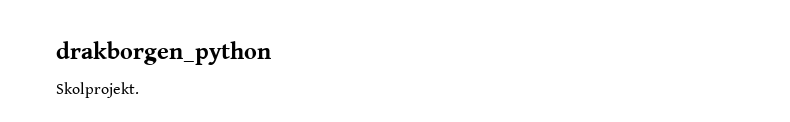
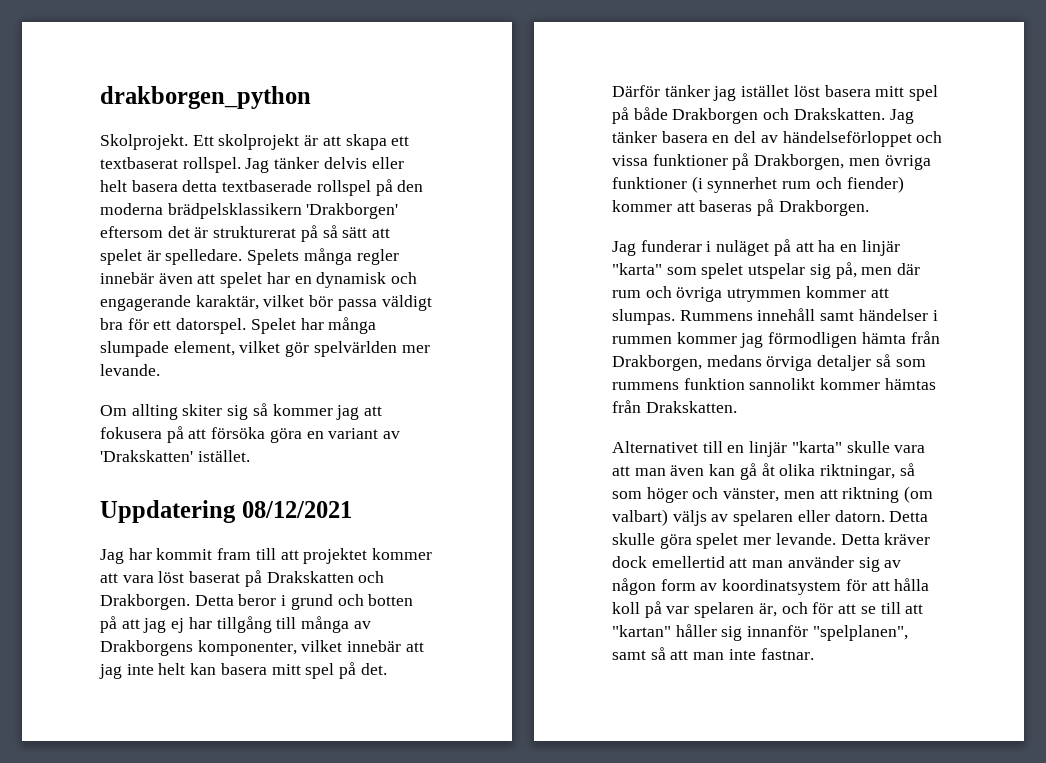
(139, 90) none -> [192,134,410,150] [100,157,404,173] [100,179,424,196] [100,203,399,219] [100,225,391,242] [100,248,399,265] [100,272,418,288] [100,295,432,311] [100,317,377,334] [100,341,430,357] [100,364,160,376] [100,403,383,420] [100,426,401,443] [100,450,250,462] [100,500,352,523] [100,548,433,564] [100,570,385,587] [100,594,414,610] [100,616,371,633] [100,640,424,656] [99,662,387,679] [612,85,939,101] [612,107,914,124] [612,131,943,147] [612,153,931,170] [612,176,904,193] [612,199,869,216] [612,239,900,256] [612,262,921,279] [612,286,889,302] [612,308,938,325] [612,331,940,348] [612,354,926,371] [612,378,936,390] [612,400,737,413] [612,441,926,457] [612,463,915,480] [612,486,934,503] [612,509,929,526] [612,533,931,549] [612,556,902,572] [612,578,930,595] [612,601,924,618] [612,624,908,641] [612,647,814,660] Ett skolprojekt är att skapa ett textbaserat rollspel. Jag tänker delvis eller helt basera detta textbaserade rollspel på den moderna brädpelsklassikern 'Drakborgen' eftersom det är strukturerat på så sätt att spelet är spelledare. Spelets många regler innebär även att spelet har en dynamisk och engagerande karaktär, vilket bör passa väldigt bra för ett datorspel. Spelet har många slumpade element, vilket gör spelvärlden mer levande. // Om allting skiter sig så kommer jag att fokusera på att försöka göra en variant av 'Drakskatten' istället. // Uppdatering 08/12/2021 // Jag har kommit fram till att projektet kommer att vara löst baserat på Drakskatten och Drakborgen. Detta beror i grund och botten på att jag ej har tillgång till många av Drakborgens komponenter, vilket innebär att jag inte helt kan basera mitt spel på det. Därför tänker jag istället löst basera mitt spel på både Drakborgen och Drakskatten. Jag tänker basera en del av händelseförloppet och vissa funktioner på Drakborgen, men övriga funktioner (i synnerhet rum och fiender) kommer att baseras på Drakborgen. // Jag funderar i nuläget på att ha en linjär "karta" som spelet utspelar sig på, men där rum och övriga utrymmen kommer att slumpas. Rummens innehåll samt händelser i rummen kommer jag förmodligen hämta från Drakborgen, medans örviga detaljer så som rummens funktion sannolikt kommer hämtas från Drakskatten. // Alternativet till en linjär "karta" skulle vara att man även kan gå åt olika riktningar, så som höger och vänster, men att riktning (om valbart) väljs av spelaren eller datorn. Detta skulle göra spelet mer levande. Detta kräver dock emellertid att man använder sig av någon form av koordinatsystem för att hålla koll på var spelaren är, och för att se till att "kartan" håller sig innanför "spelplanen", samt så att man inte fastnar.

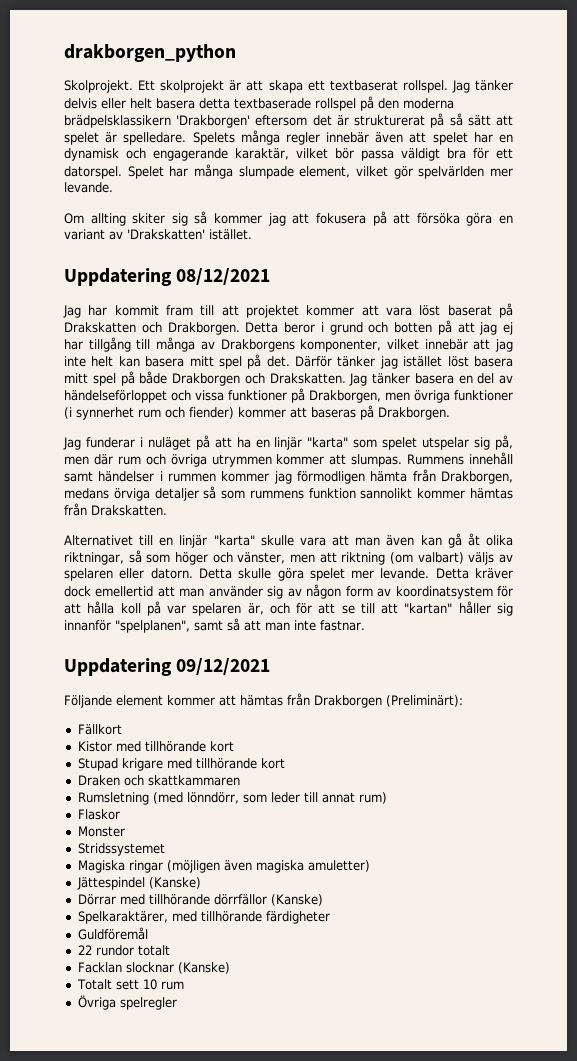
(814, 654) none -> [64,658,271,676] [64,693,463,708] [77,724,122,735] [77,741,234,752] [77,758,285,771] [77,775,240,786] [77,792,387,805] [77,809,120,820] [77,826,125,837] [77,843,165,856] [77,860,370,873] [76,877,201,890] [77,894,323,906] [77,911,330,924] [77,927,148,940] [77,945,170,956] [77,962,230,974] [76,979,184,990] [77,995,177,1010] // Uppdatering 09/12/2021 // Följande element kommer att hämtas från Drakborgen (Preliminärt): // Fällkort // Kistor med tillhörande kort // Stupad krigare med tillhörande kort // Draken och skattkammaren // Rumsletning (med lönndörr, som leder till annat rum) // Flaskor // Monster // Stridssystemet // Magiska ringar (möjligen även magiska amuletter) // Jättespindel (Kanske) // Dörrar med tillhörande dörrfällor (Kanske) // Spelkaraktärer, med tillhörande färdigheter // Guldföremål // 22 rundor totalt // Facklan slocknar (Kanske) // Totalt sett 10 rum // Övriga spelregler

